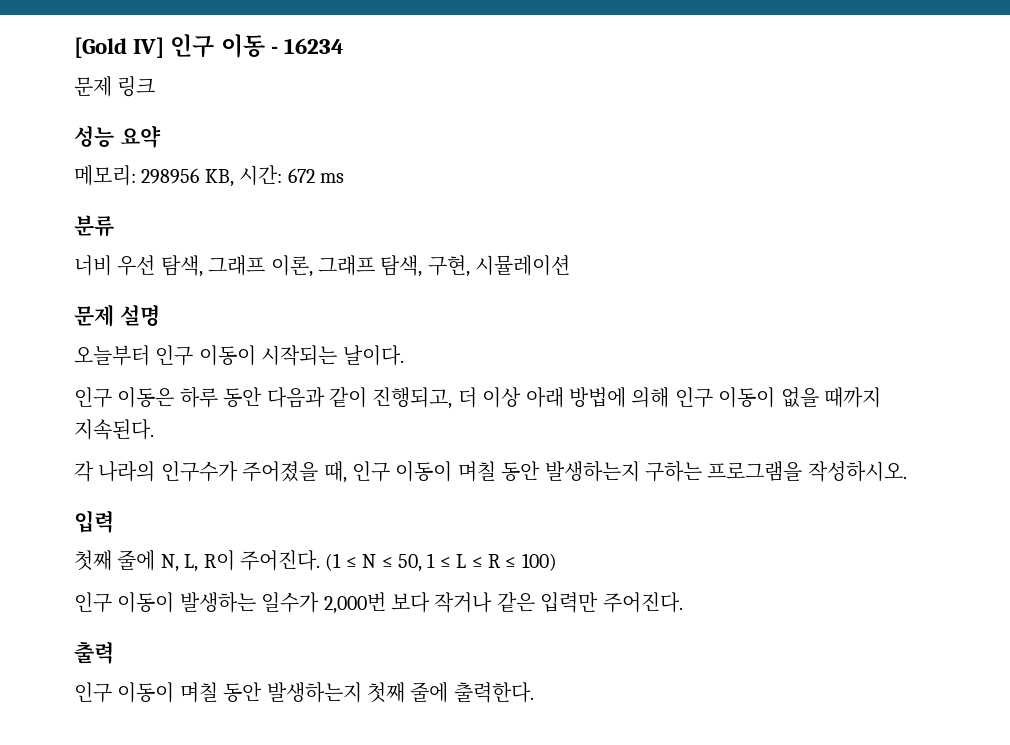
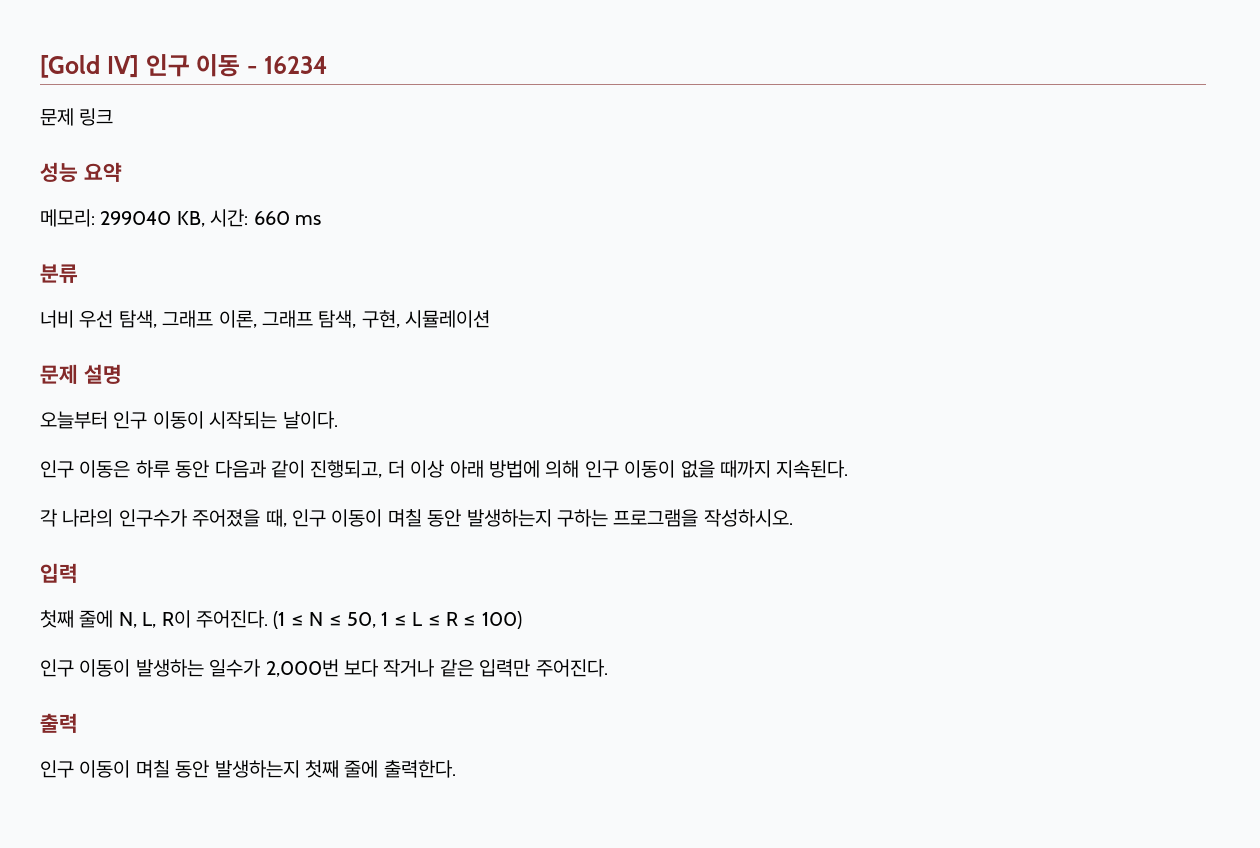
[141,168,200,184] 298956 -> [100,211,172,225] 299040
[287,168,315,183] 672 -> [253,211,290,225] 660

